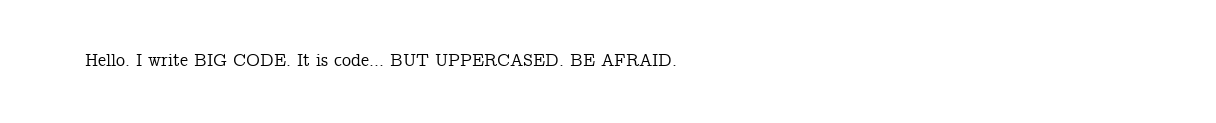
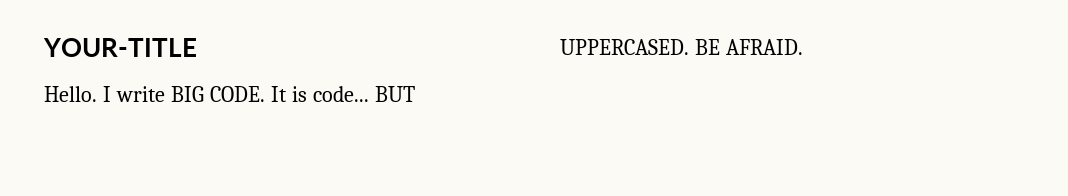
(85, 60) none -> [43,38,197,57] YOUR-TITLE //

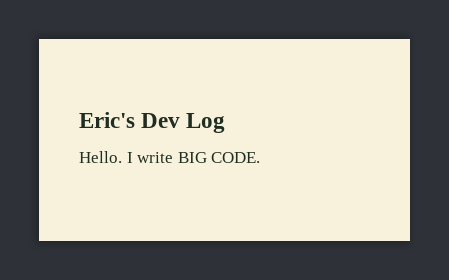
[43,38,197,57] YOUR-TITLE -> [79,112,226,133] Eric's Dev Log
[270,86,415,102] [560,39,803,55] It is code... BUT UPPERCASED. BE AFRAID. -> (261, 157) none

